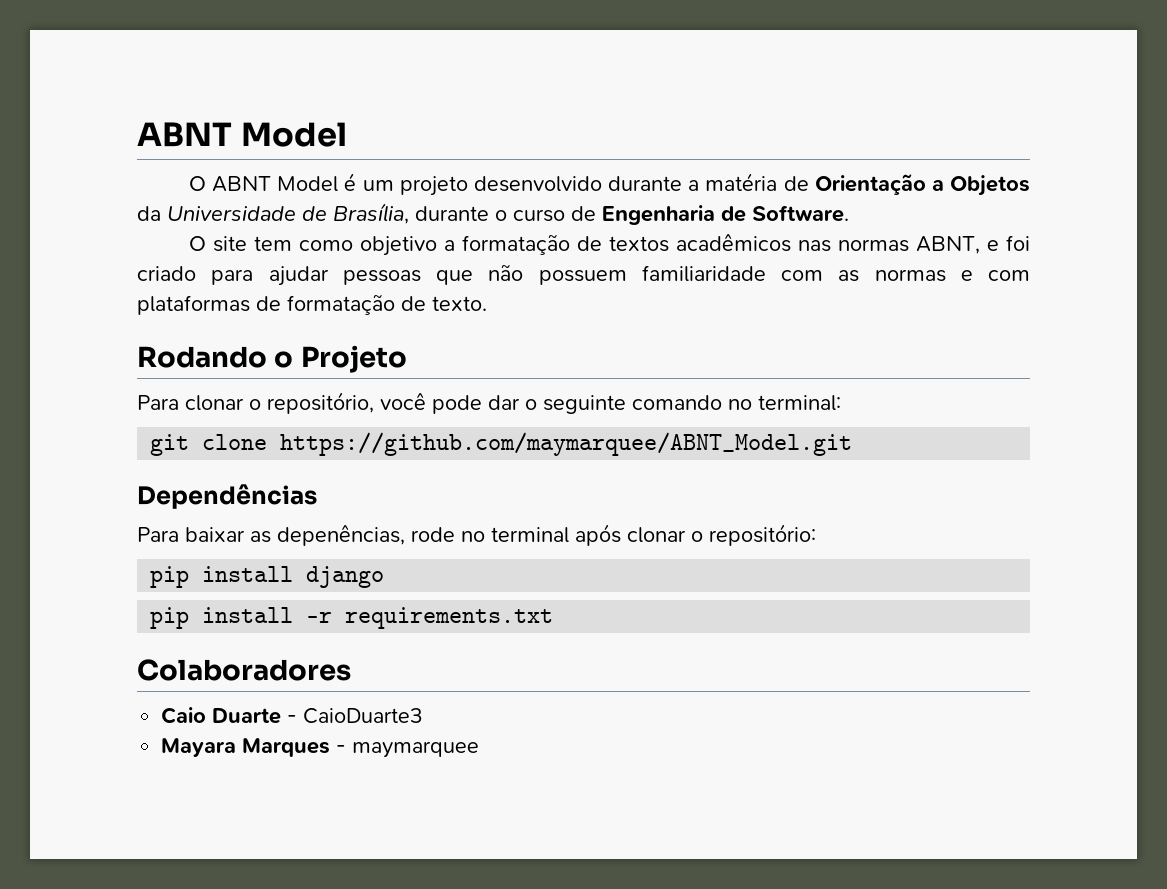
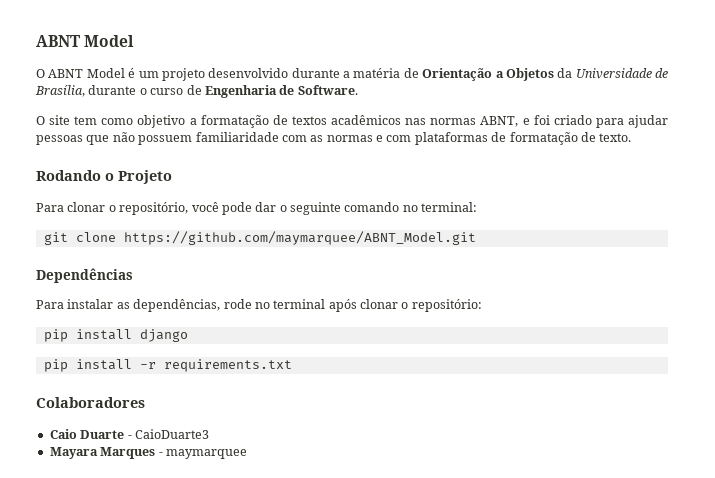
[185,525,405,546] baixar as depenências, -> [67,299,221,312] instalar as dependências,

